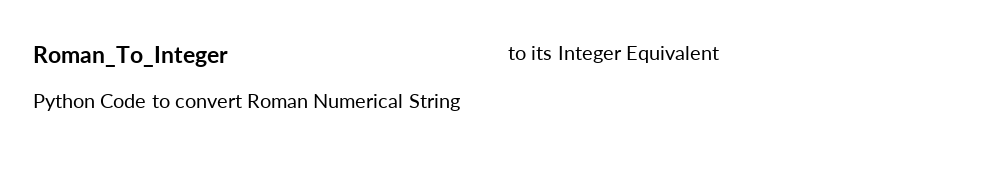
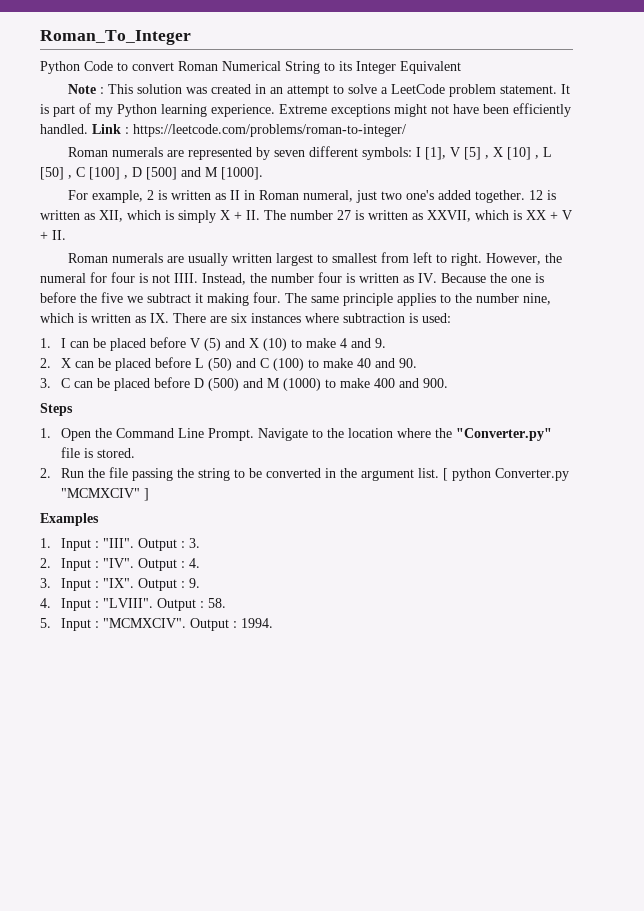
(719, 54) none -> [68,84,571,97] [40,103,571,117] [40,124,406,137] [68,146,553,160] [40,167,263,180] [68,190,557,203] [40,210,572,223] [40,230,66,240] [68,252,563,266] [40,272,544,285] [40,292,551,306] [40,313,451,323] [40,337,386,351] [40,357,417,371] [40,377,448,391] [40,403,73,416] [40,428,552,441] [60,447,135,458] [40,467,569,481] [60,488,149,501] [40,513,99,526] [40,538,200,551] [40,558,200,571] [40,578,200,591] [40,598,226,611] [40,618,273,631] // Note : This solution was created in an attempt to solve a LeetCode problem statement. It is part of my Python learning experience. Extreme exceptions might not have been efficiently handled. Link : https://leetcode.com/problems/roman-to-integer/ // Roman numerals are represented by seven different symbols: I [1], V [5] , X [10] , L [50] , C [100] , D [500] and M [1000]. // For example, 2 is written as II in Roman numeral, just two one's added together. 12 is written as XII, which is simply X + II. The number 27 is written as XXVII, which is XX + V + II. // Roman numerals are usually written largest to smallest from left to right. However, the numeral for four is not IIII. Instead, the number four is written as IV. Because the one is before the five we subtract it making four. The same principle applies to the number nine, which is written as IX. There are six instances where subtraction is used: // 1. I can be placed before V (5) and X (10) to make 4 and 9. // 2. X can be placed before L (50) and C (100) to make 40 and 90. // 3. C can be placed before D (500) and M (1000) to make 400 and 900. // Steps // 1. Open the Command Line Prompt. Navigate to the location where the "Converter.py" file is stored. // 2. Run the file passing the string to be converted in the argument list. [ python Converter.py "MCMXCIV" ] // Examples // 1. Input : "III". Output : 3. // 2. Input : "IV". Output : 4. // 3. Input : "IX". Output : 9. // 4. Input : "LVIII". Output : 58. // 5. Input : "MCMXCIV". Output : 1994.

